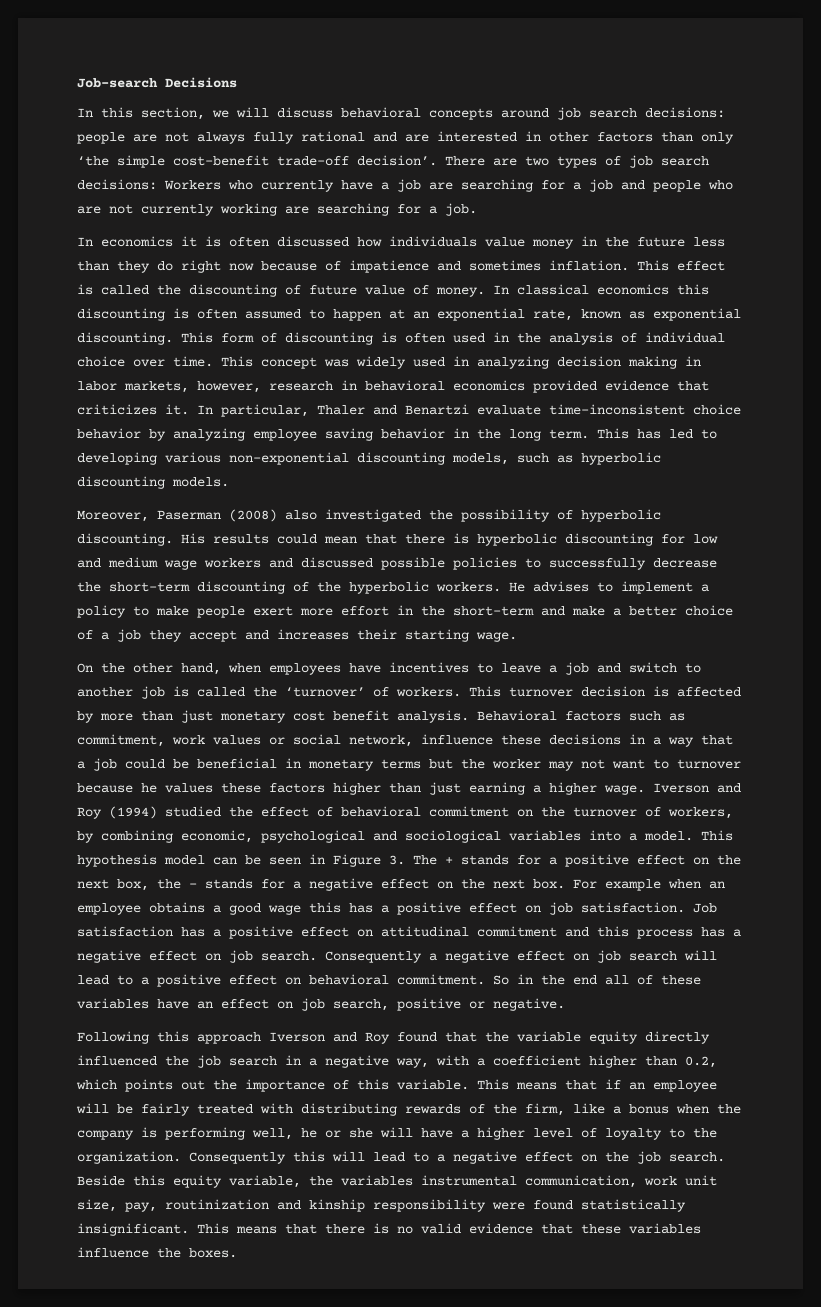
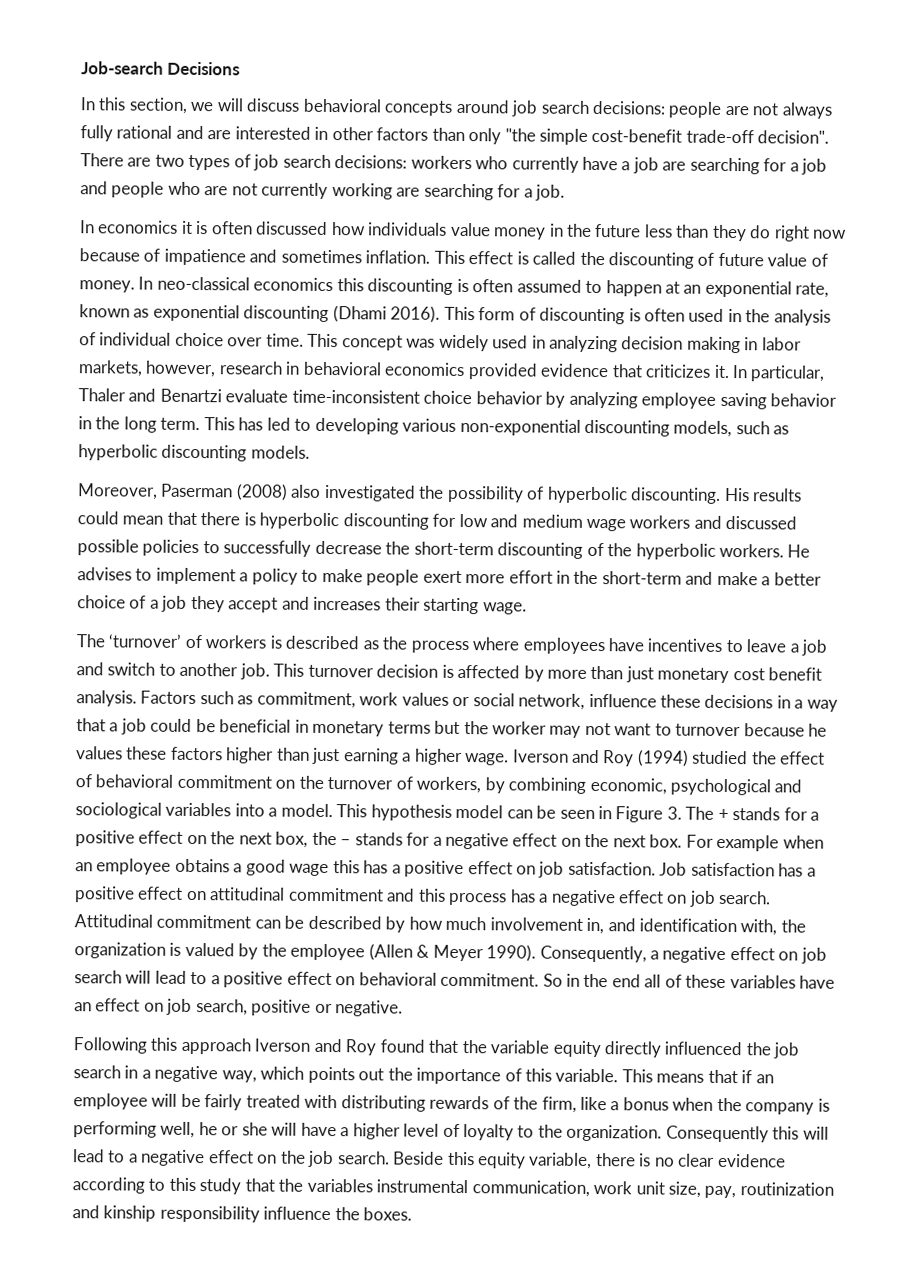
[77,156,109,166] ‘the -> [504,128,536,142] "the
[357,155,437,166] decision’. -> [757,130,830,144] decision".
[164,180,221,190] Workers -> [410,155,472,170] workers
[517,284,589,295] classical -> [156,276,250,291] neo-classical
[77,332,173,345] discounting. -> [243,305,441,323] discounting (Dhami 2016).
[77,663,261,675] On the other hand, when -> [76,633,520,654] The ‘turnover’ of workers is described as the process where
[141,686,461,699] job is called the ‘turnover’ of workers. -> [239,663,270,680] job.
[477,710,621,721] Behavioral factors -> [140,690,197,705] Factors
[325,951,422,963] Consequently -> [74,914,806,936] [74,942,647,963] Attitudinal commitment can be described by how much involvement in, and identification with, the organization is valued by the employee (Allen & Meyer 1990). Consequently,
[436,1055,717,1068] with a coefficient higher than 0.2, -> (257, 1076) none
(301, 1181) none -> [595,1153,786,1168] [72,1177,275,1195] there is no clear evidence according to this study that
[492,1199,686,1212] [77,1223,701,1236] were found statistically insignificant. This means that there is no valid evidence that these variables -> (260, 1214) none

